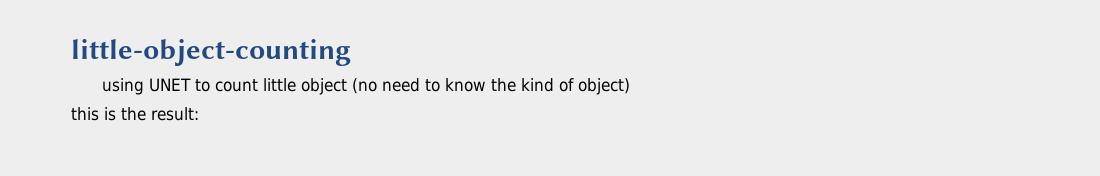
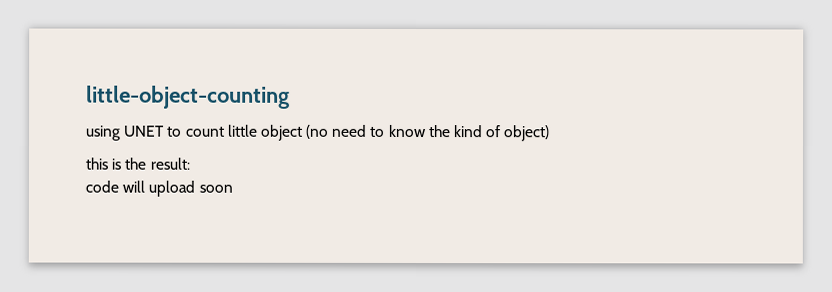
(199, 114) none -> [85,180,233,197] // code will upload soon

